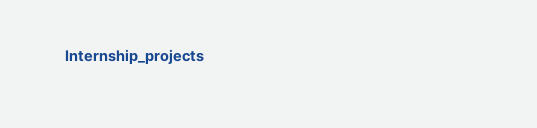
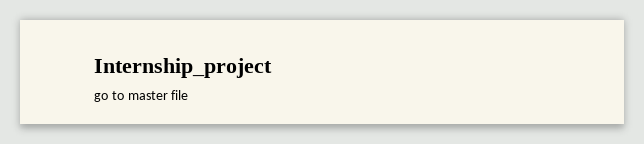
[65,49,204,64] Internship_projects -> [94,58,272,78] [94,90,189,102] Internship_project // go to master file

